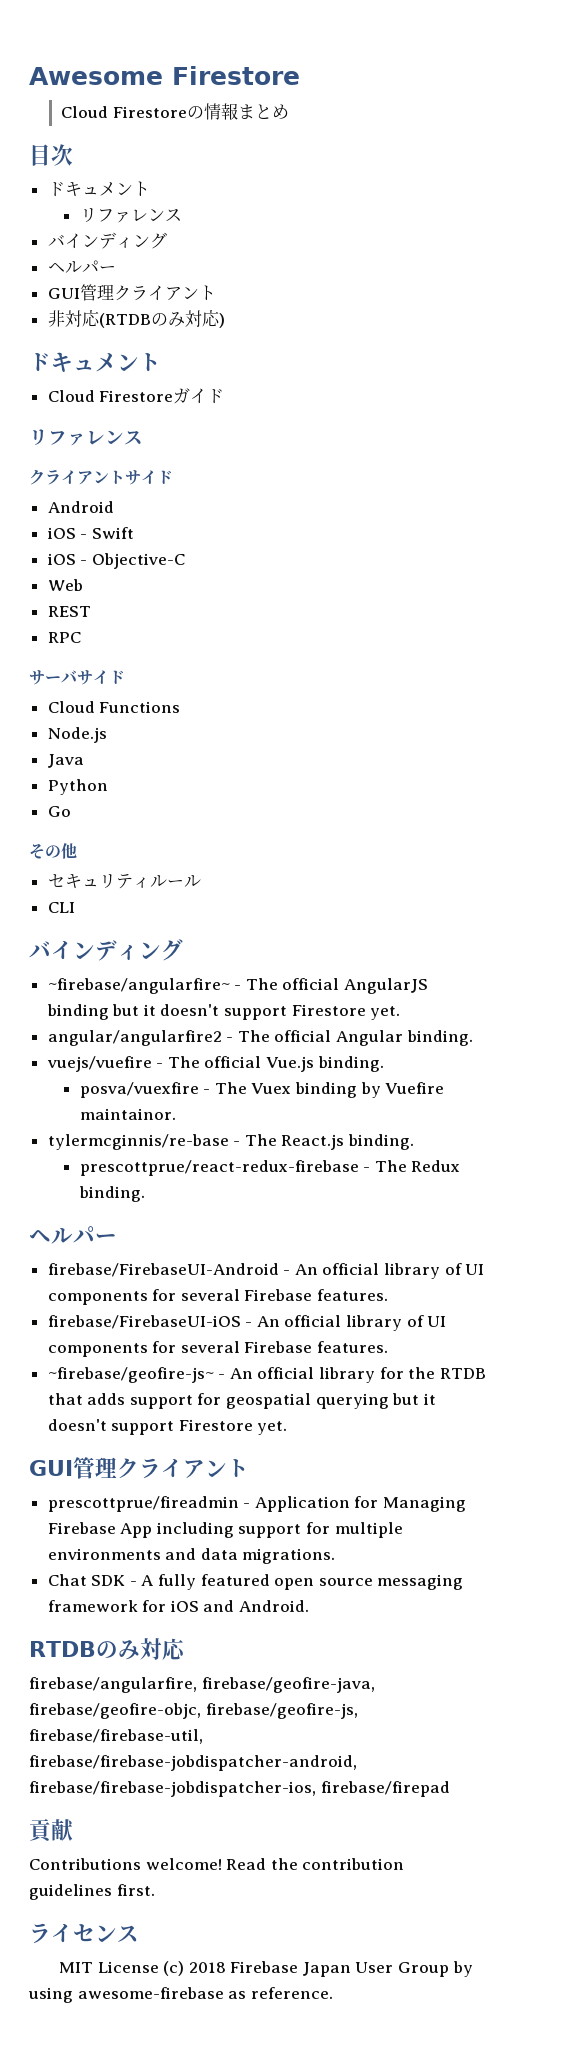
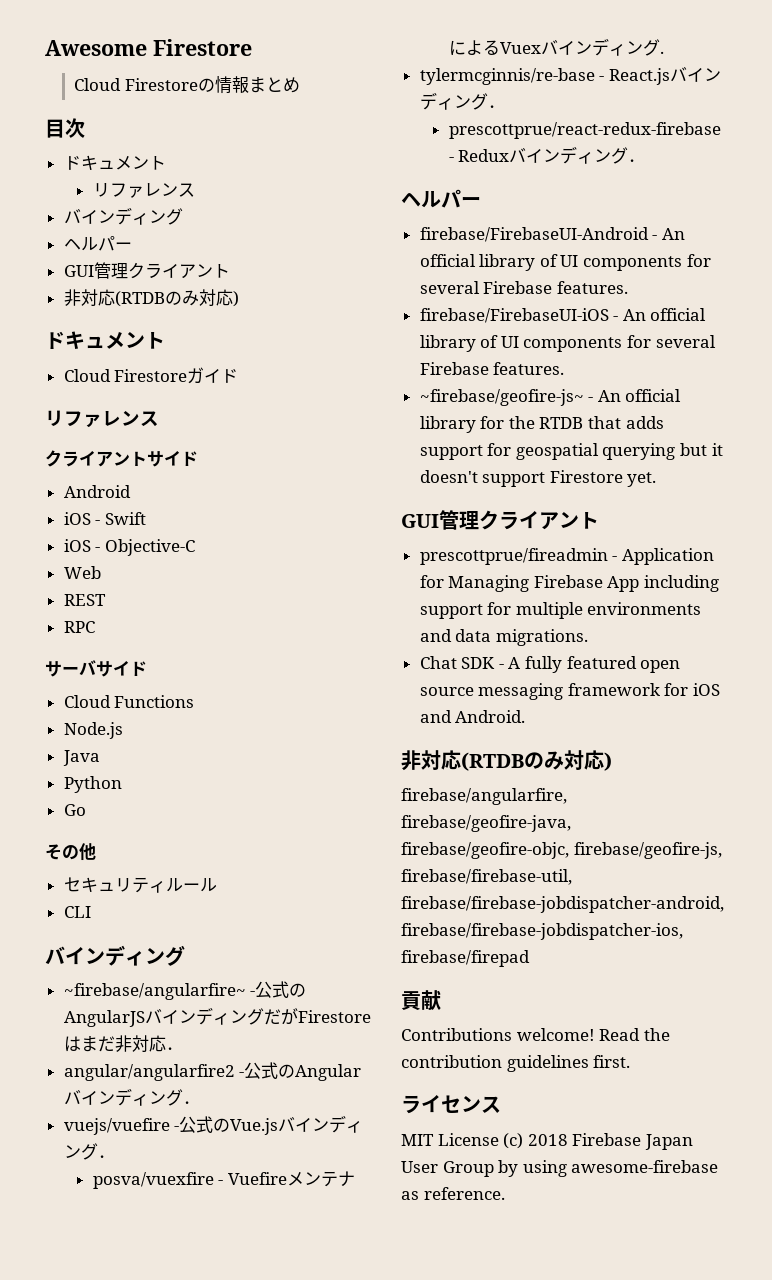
[245,978,429,994] [46,1004,401,1020] [47,1030,473,1046] [46,1056,384,1072] [79,1082,445,1098] [79,1108,176,1120] [47,1134,415,1150] [79,1160,461,1176] [78,1186,145,1202] The official AngularJS binding but it doesn't support Firestore yet. // angular/angularfire2 - The official Angular binding. // vuejs/vuefire - The official Vue.js binding. // posva/vuexfire - The Vuex binding by Vuefire maintainor. // tylermcginnis/re-base - The React.js binding. // prescottprue/react-redux-firebase - The Redux binding. -> [255,981,307,998] [63,1007,371,1027] [63,1035,183,1052] [63,1062,362,1081] [63,1088,200,1106] [63,1115,364,1135] [63,1143,115,1160] [92,1171,355,1189] [448,38,664,56] [419,67,721,85] [419,92,505,110] [448,122,721,139] [448,146,646,164] 公式のAngularJSバインディングだがFirestoreはまだ非対応． // angular/angularfire2 -公式のAngularバインディング． // vuejs/vuefire -公式のVue.jsバインディング． // posva/vuexfire - VuefireメンテナによるVuexバインディング. // tylermcginnis/re-base - React.jsバインディング． // prescottprue/react-redux-firebase - Reduxバインディング．
[29,1638,186,1660] RTDBのみ対応 -> [401,750,612,771] 非対応(RTDBのみ対応)

